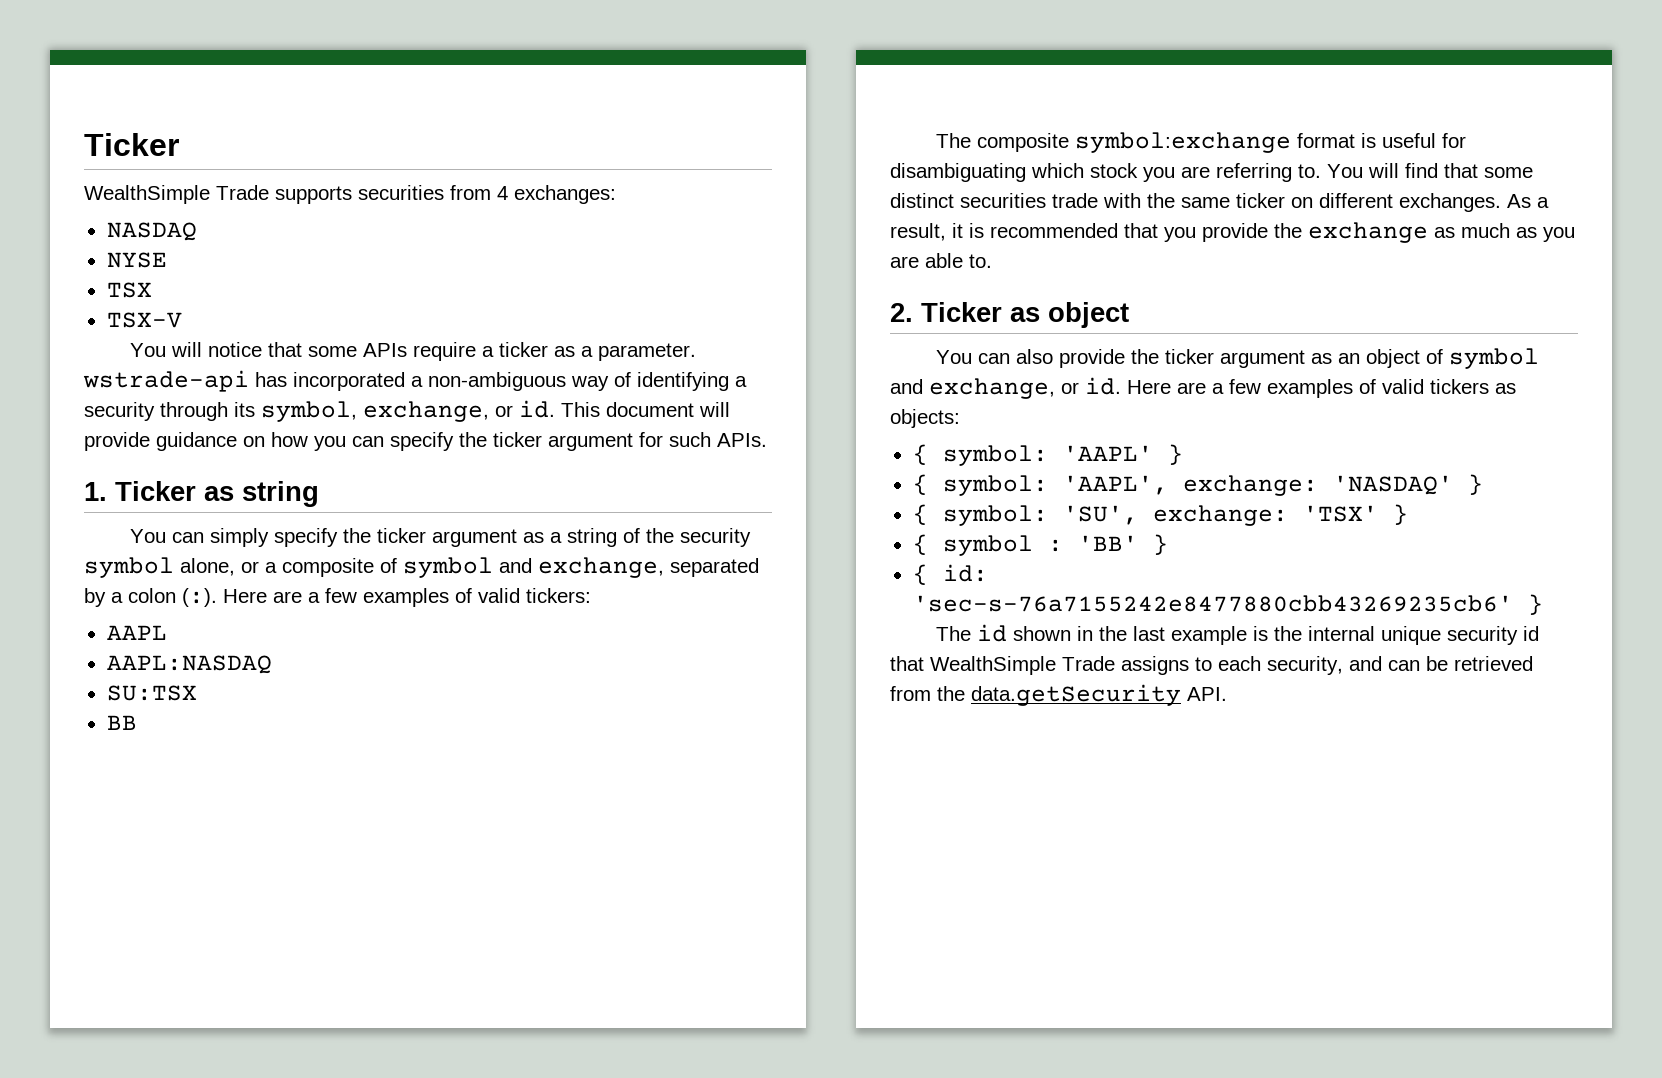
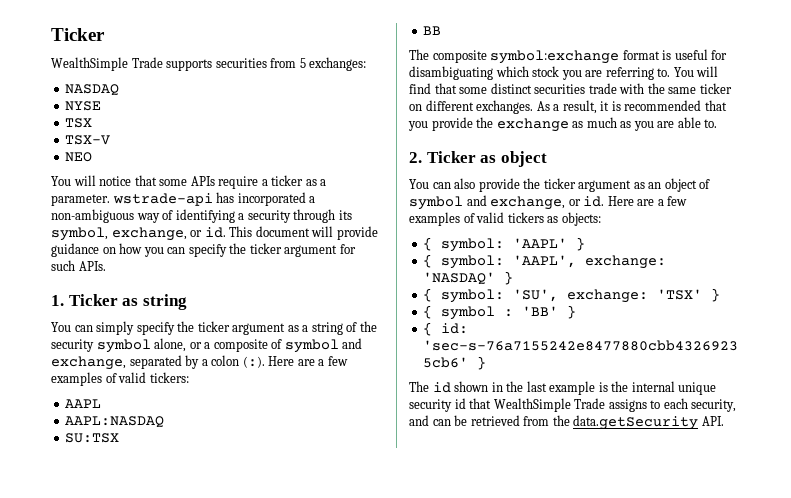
[497,186,508,200] 4 -> [299,58,306,68] 5
(182, 320) none -> [65,152,93,162] // NEO

